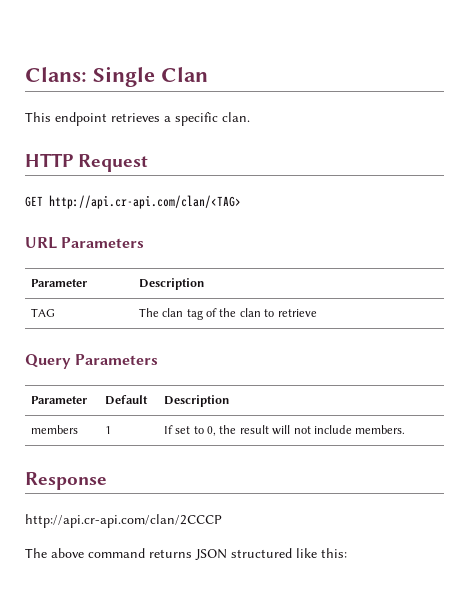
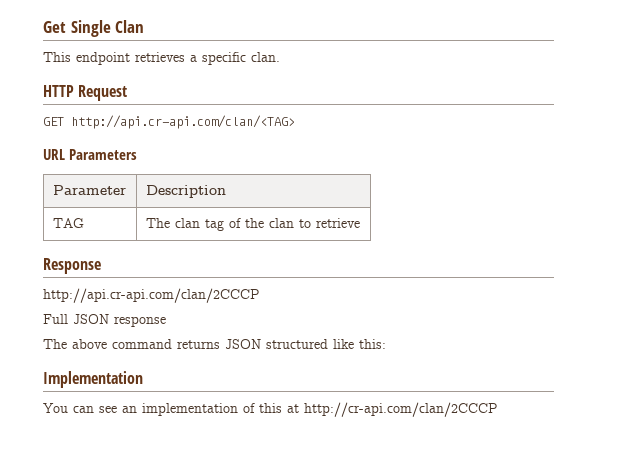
[25,67,87,82] Clans: -> [43,21,66,33] Get
[25,354,159,369] [30,396,87,404] [104,395,148,405] [163,395,230,407] [30,425,78,434] [104,426,111,434] [163,425,406,436] // Query Parameters // Parameter | Default | Description // members | 1 | If set to 0, the result will not include members. -> (360, 223) none
(222, 521) none -> [43,314,166,327] // Full JSON response
(347, 553) none -> [43,371,143,388] [43,402,497,417] // Implementation // You can see an implementation of this at http://cr-api.com/clan/2CCCP

